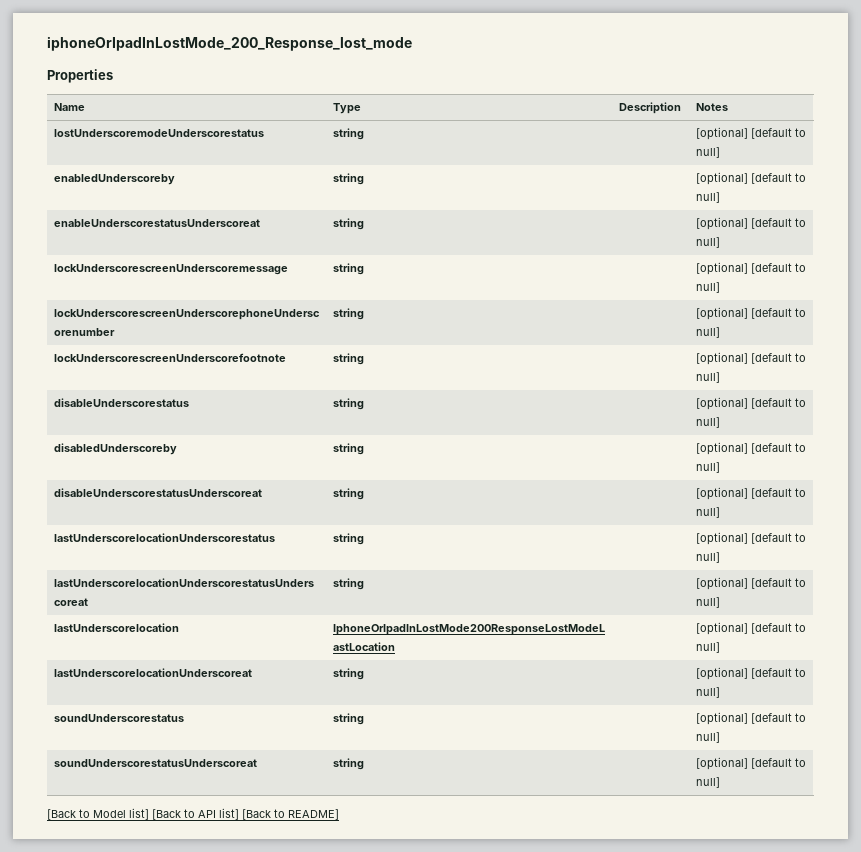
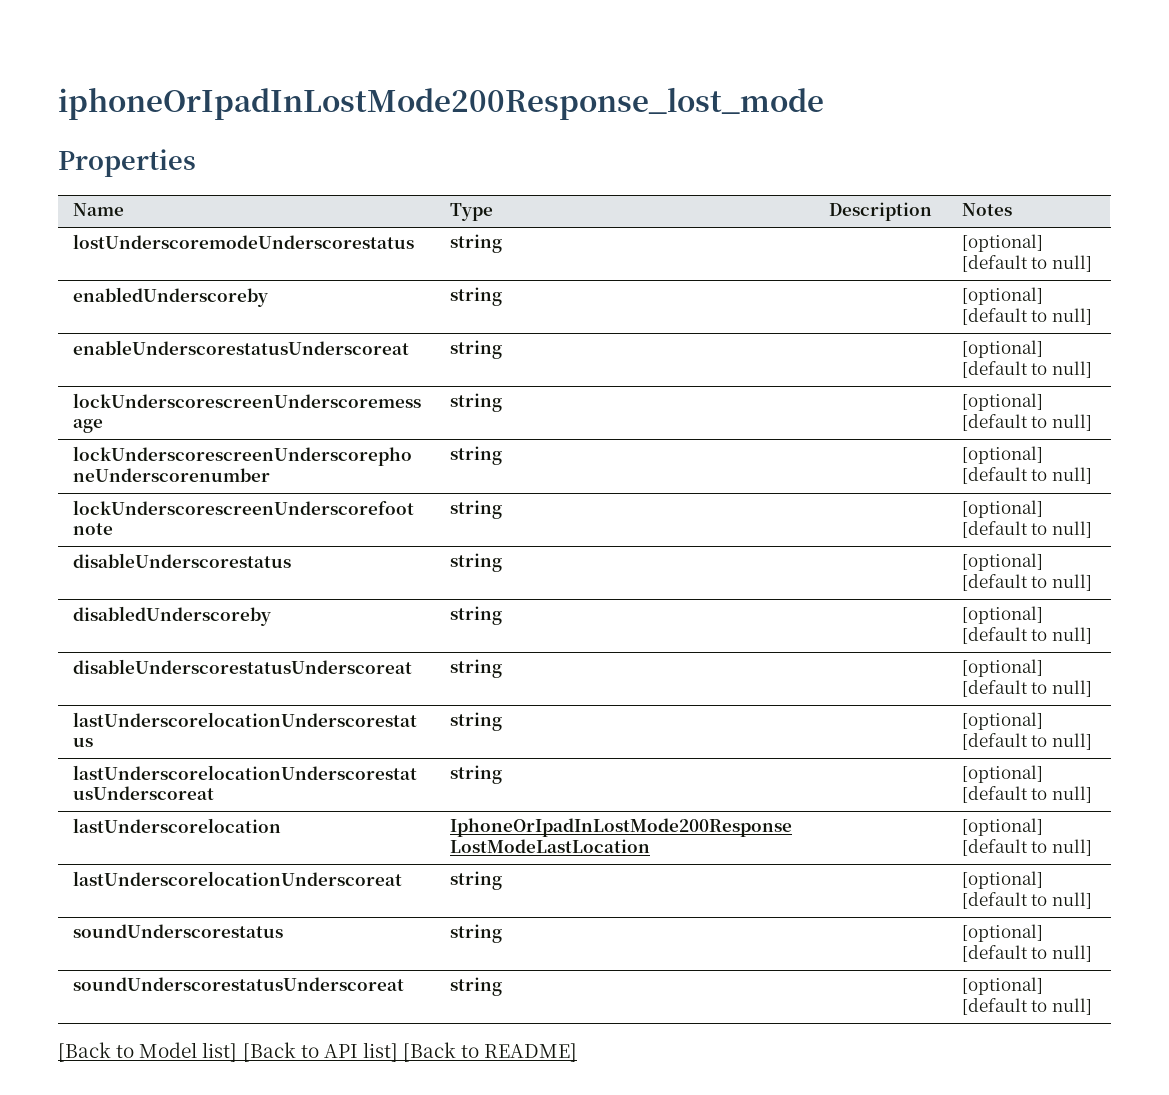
[47,36,412,51] iphoneOrIpadInLostMode_200_Response_lost_mode -> [58,87,824,120] iphoneOrIpadInLostMode200Response_lost_mode

